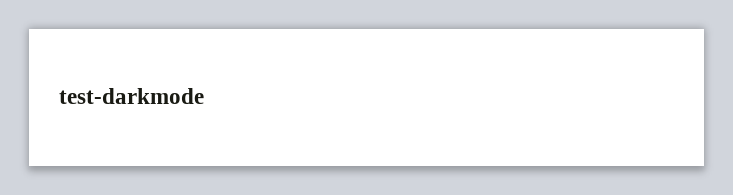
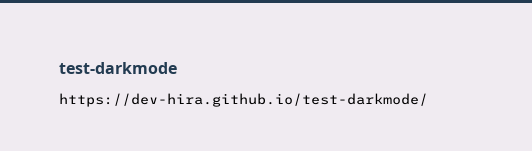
(204, 96) none -> [59,93,428,107] // https://dev-hira.github.io/test-darkmode/

